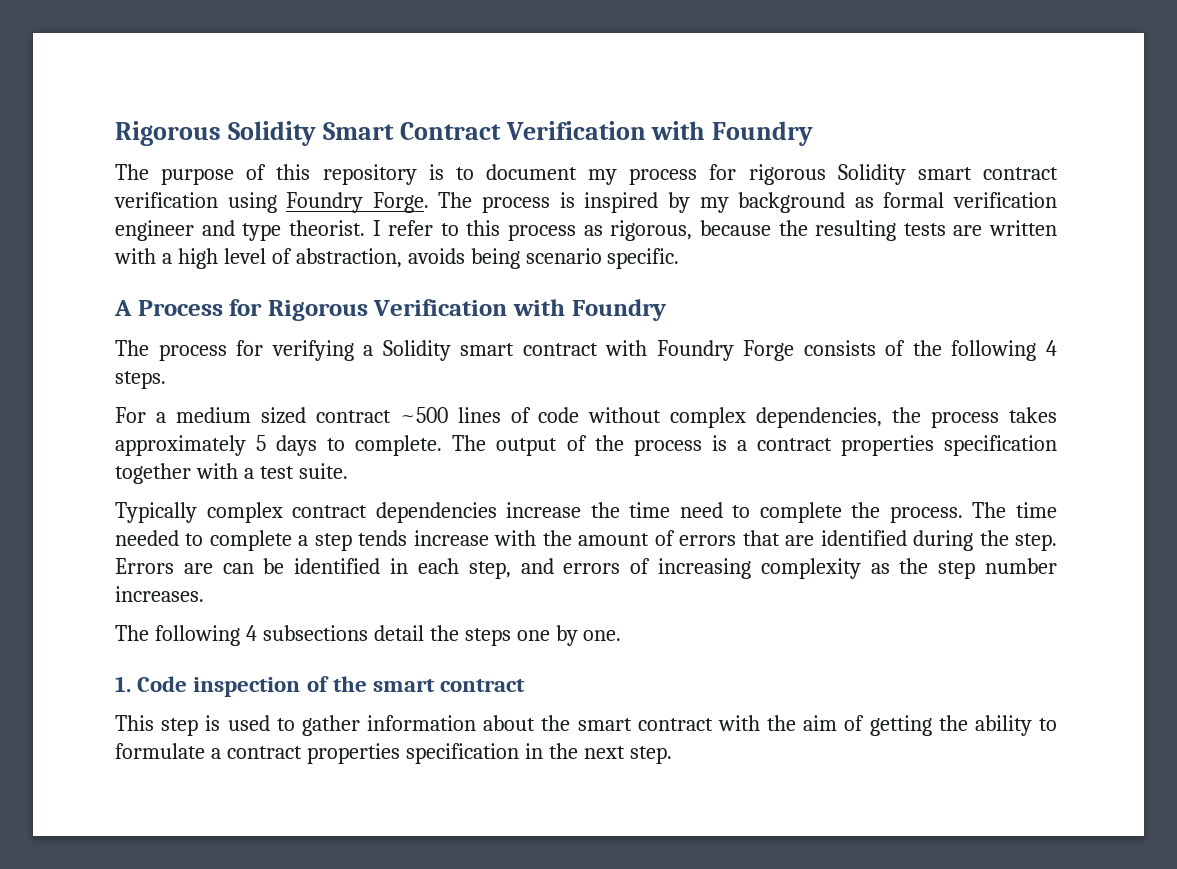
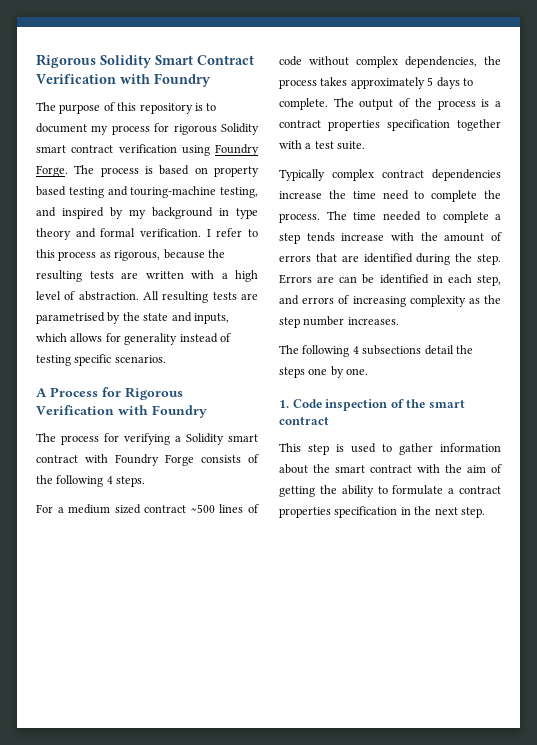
[584,192,1058,213] [115,220,365,241] inspired by my background as formal verification engineer and type theorist. -> [159,165,259,177] [36,186,258,198] [36,207,258,219] [36,228,201,240] based on property based testing and touring-machine testing, and inspired by my background in type theory and formal verification.
[295,248,680,269] abstraction, avoids being scenario specific. -> [78,291,258,303] [36,312,229,324] [36,333,231,345] [36,354,166,366] abstraction. All resulting tests are parametrised by the state and inputs, which allows for generality instead of testing specific scenarios.

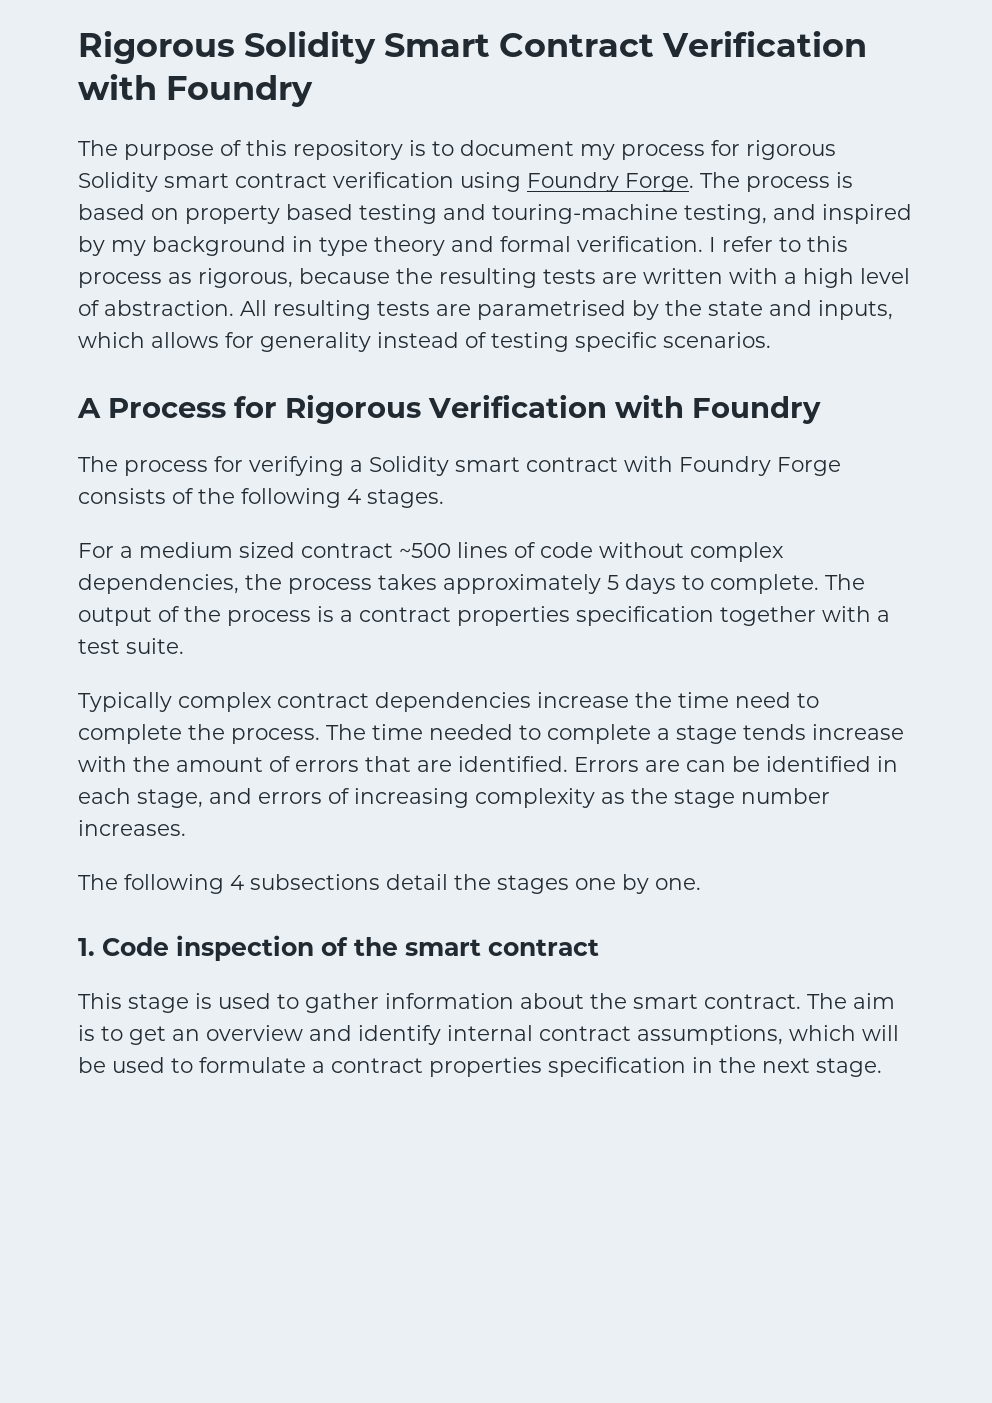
[116,476,146,487] steps. -> [367,489,444,508] stages.
[279,233,300,244] step -> [676,725,737,744] stage
[363,253,501,265] identified during the step. -> [458,756,568,772] identified.
[477,275,501,286] step, -> [137,789,203,808] stage,
[279,317,300,328] step -> [674,789,735,808] stage
[279,367,305,378] steps -> [497,875,569,894] stages
[308,444,329,455] step -> [128,994,189,1013] stage
[370,464,502,473] [279,485,374,497] contract with the aim of getting the ability -> [704,993,895,1009] [78,1025,899,1045] [78,1057,165,1073] contract. The aim is to get an overview and identify internal contract assumptions, which will be used
[460,507,485,518] step. -> [816,1058,882,1077] stage.

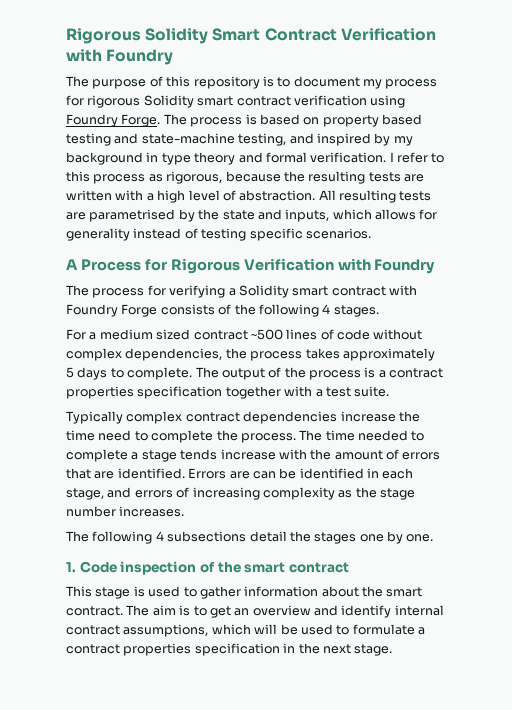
[492,204,678,224] touring-machine -> [141,133,235,144] state-machine

